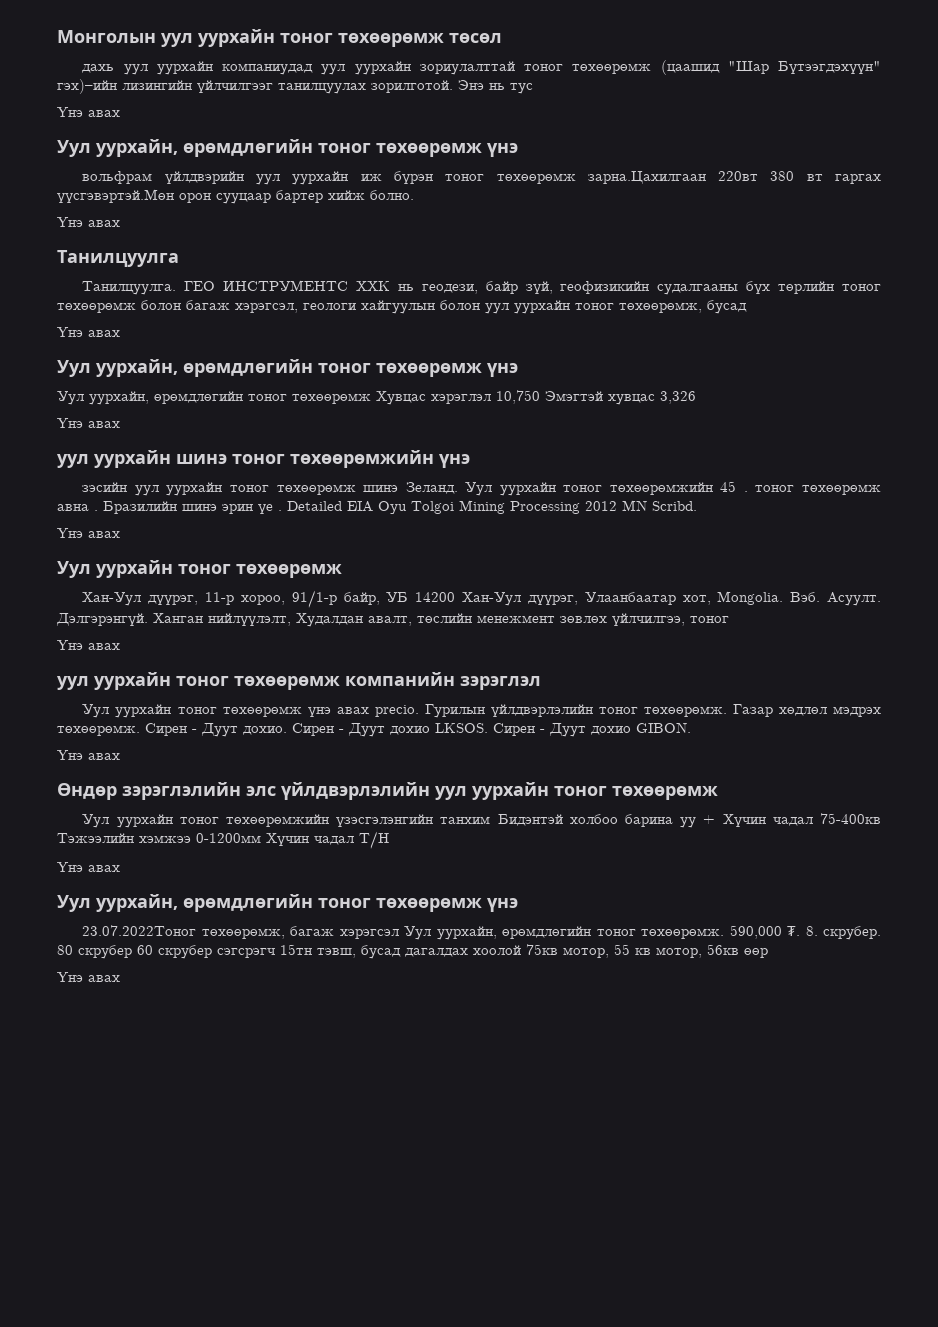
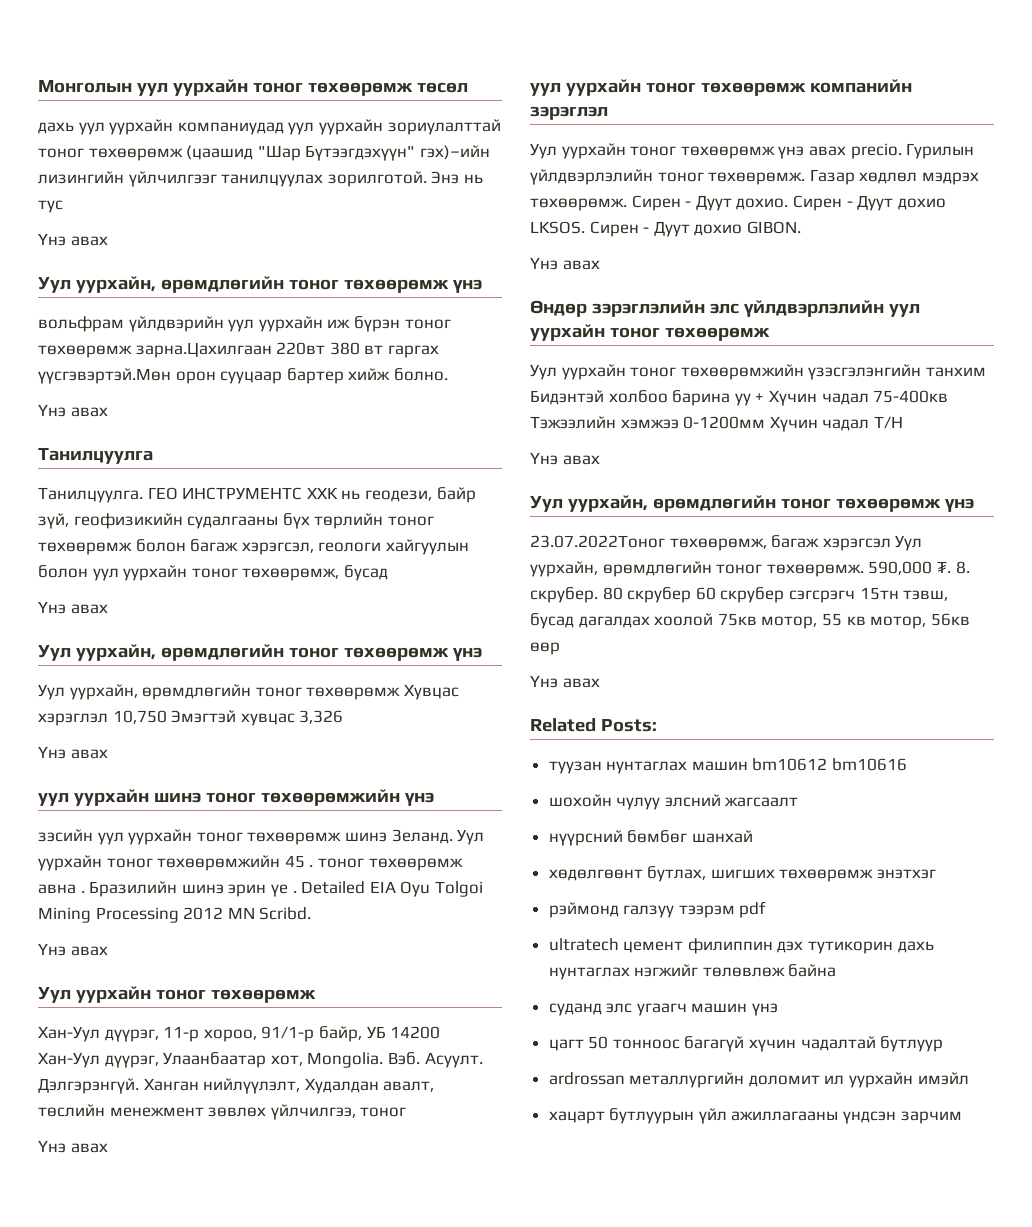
(120, 978) none -> [530,718,657,732] [548,758,908,774] [548,794,799,810] [548,830,753,846] [548,866,937,882] [548,901,767,918] [548,938,934,954] [548,964,837,980] [548,1003,779,1016] [548,1036,944,1052] [548,1072,969,1088] [548,1108,962,1124] // Related Posts: // туузан нунтаглах машин bm10612 bm10616 // шохойн чулуу элсний жагсаалт // нүүрсний бөмбөг шанхай // хөдөлгөөнт бутлах, шигших төхөөрөмж энэтхэг // рэймонд галзуу тээрэм pdf // ultratech цемент филиппин дэх тутикорин дахь нунтаглах нэгжийг төлөвлөж байна // суданд элс угаагч машин үнэ // цагт 50 тонноос багагүй хүчин чадалтай бутлуур // ardrossan металлургийн доломит ил уурхайн имэйл // хацарт бутлуурын үйл ажиллагааны үндсэн зарчим

